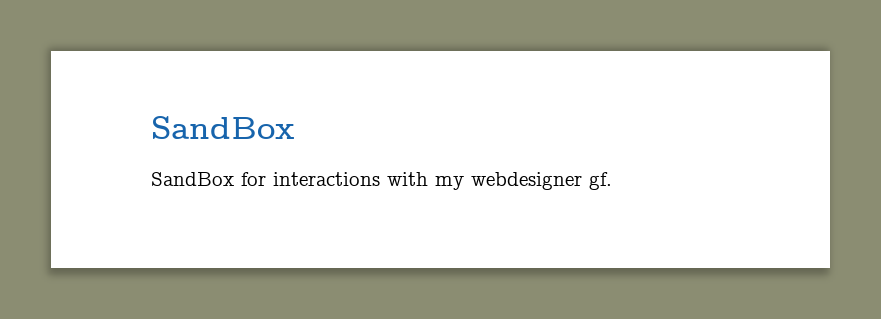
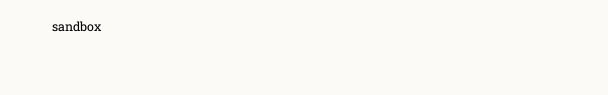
[151,116,295,139] [151,172,612,190] SandBox // SandBox for interactions with my webdesigner gf. -> [52,21,102,32] sandbox

